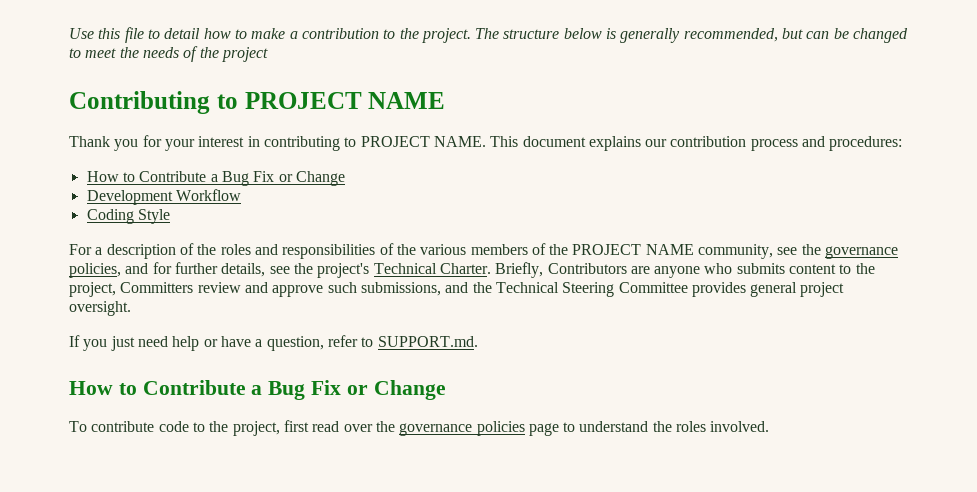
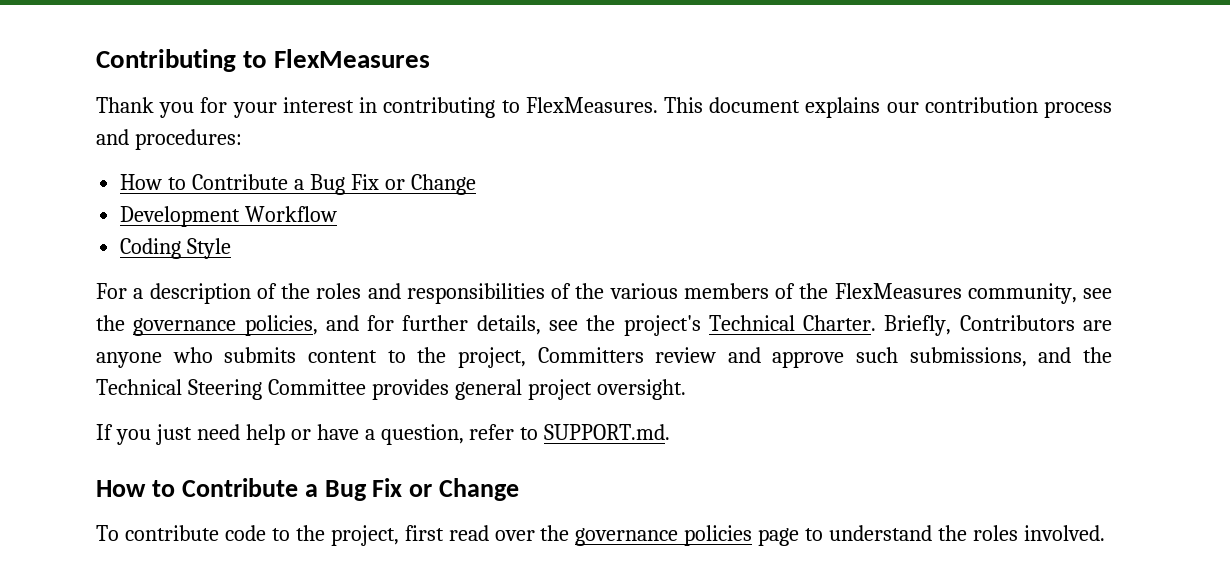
[69,27,909,43] [69,46,268,62] [69,91,446,114] Use this file to detail how to make a contribution to the project. The structure below is generally recommended, but can be changed to meet the needs of the project // Contributing to PROJECT NAME -> [96,49,431,72] Contributing to FlexMeasures
[360,136,486,147] PROJECT NAME. -> [525,97,658,113] FlexMeasures.
[572,244,694,255] PROJECT NAME -> [834,283,962,299] FlexMeasures

